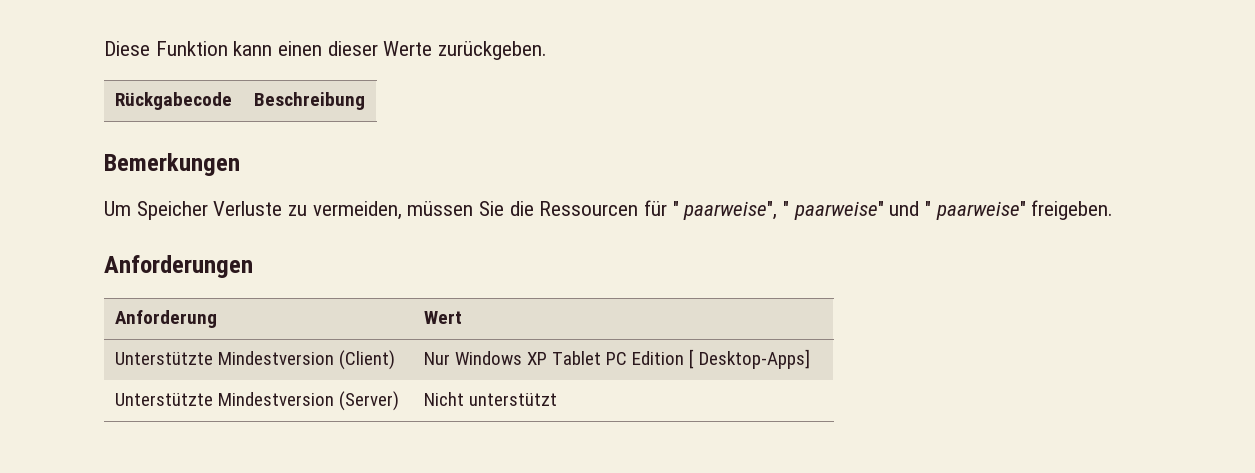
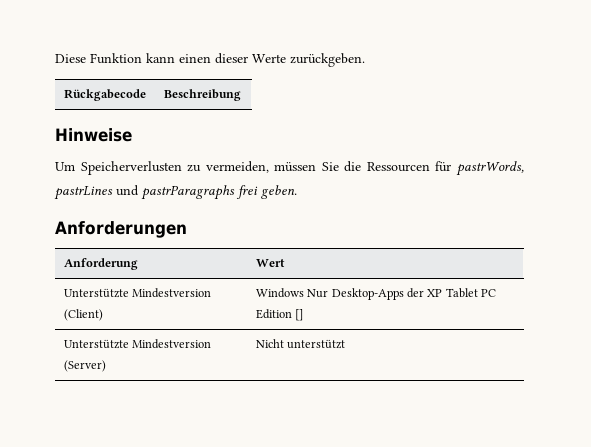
[104,153,240,176] Bemerkungen -> [55,128,132,142] Hinweise
[136,201,283,220] Speicher Verluste -> [80,161,182,175] Speicherverlusten
[672,200,1114,220] " paarweise", " paarweise" und " paarweise" freigeben. -> [455,161,524,176] [54,185,297,200] pastrWords, pastrLines und pastrParagraphs frei geben.
[423,351,522,365] Nur Windows -> [255,288,425,300] Windows Nur Desktop-Apps der
[689,349,811,369] [ Desktop-Apps] -> [295,309,304,321] []

